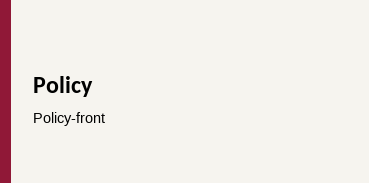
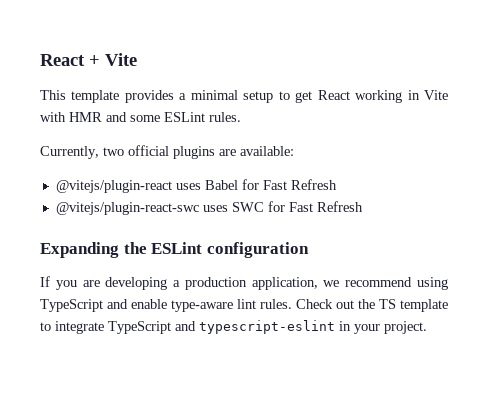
[33,76,93,97] [33,112,105,126] Policy // Policy-front -> [40,53,137,66] [40,90,448,103] [40,112,241,122] [40,145,294,159] [55,179,337,193] [55,201,363,215] [40,242,309,258] [40,276,448,290] [40,299,448,312] [40,320,427,334] React + Vite // This template provides a minimal setup to get React working in Vite with HMR and some ESLint rules. // Currently, two official plugins are available: // @vitejs/plugin-react uses Babel for Fast Refresh // @vitejs/plugin-react-swc uses SWC for Fast Refresh // Expanding the ESLint configuration // If you are developing a production application, we recommend using TypeScript and enable type-aware lint rules. Check out the TS template to integrate TypeScript and typescript-eslint in your project.

